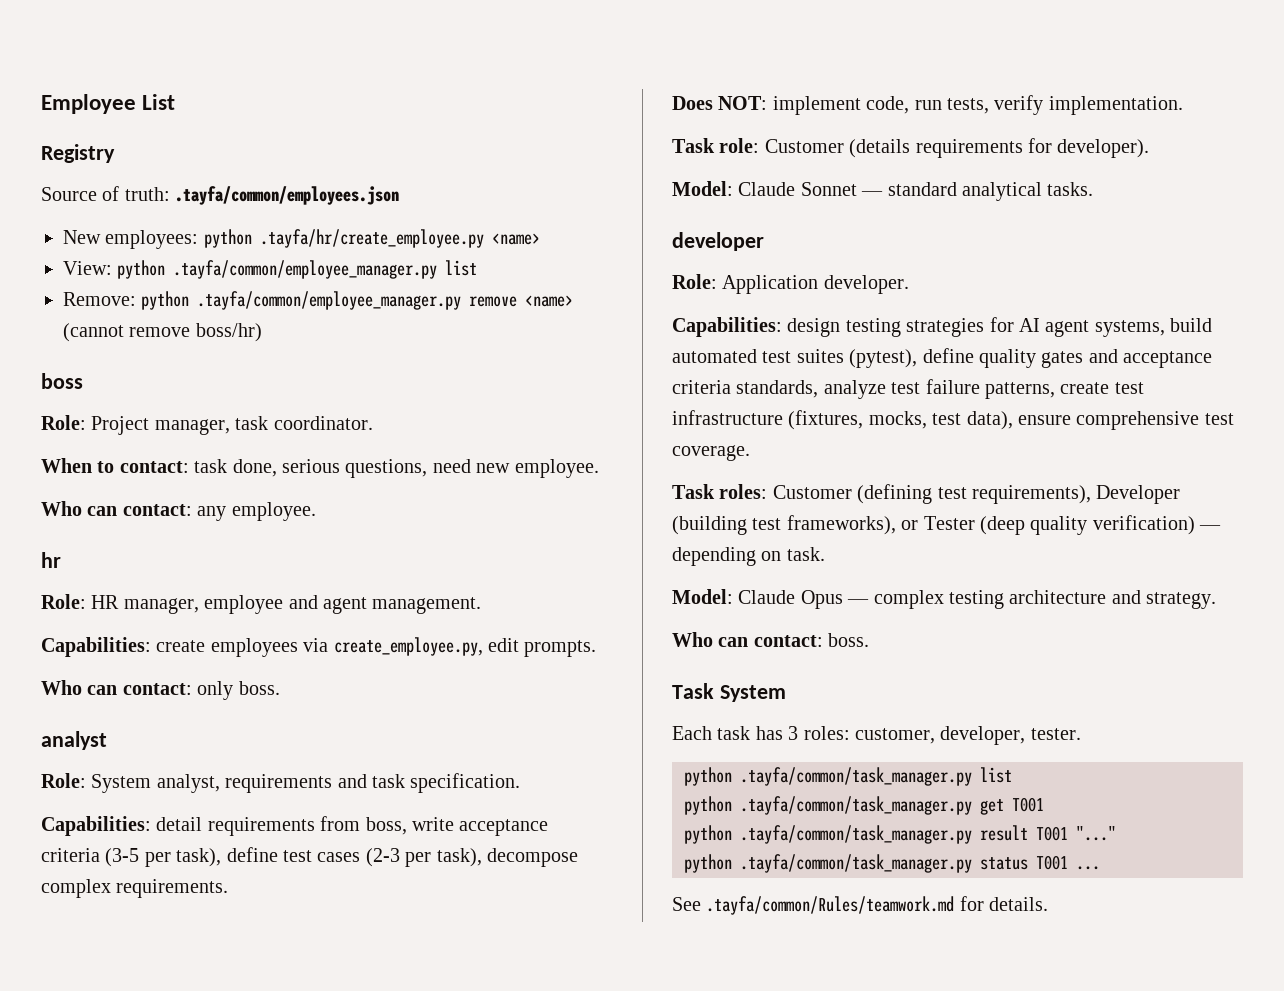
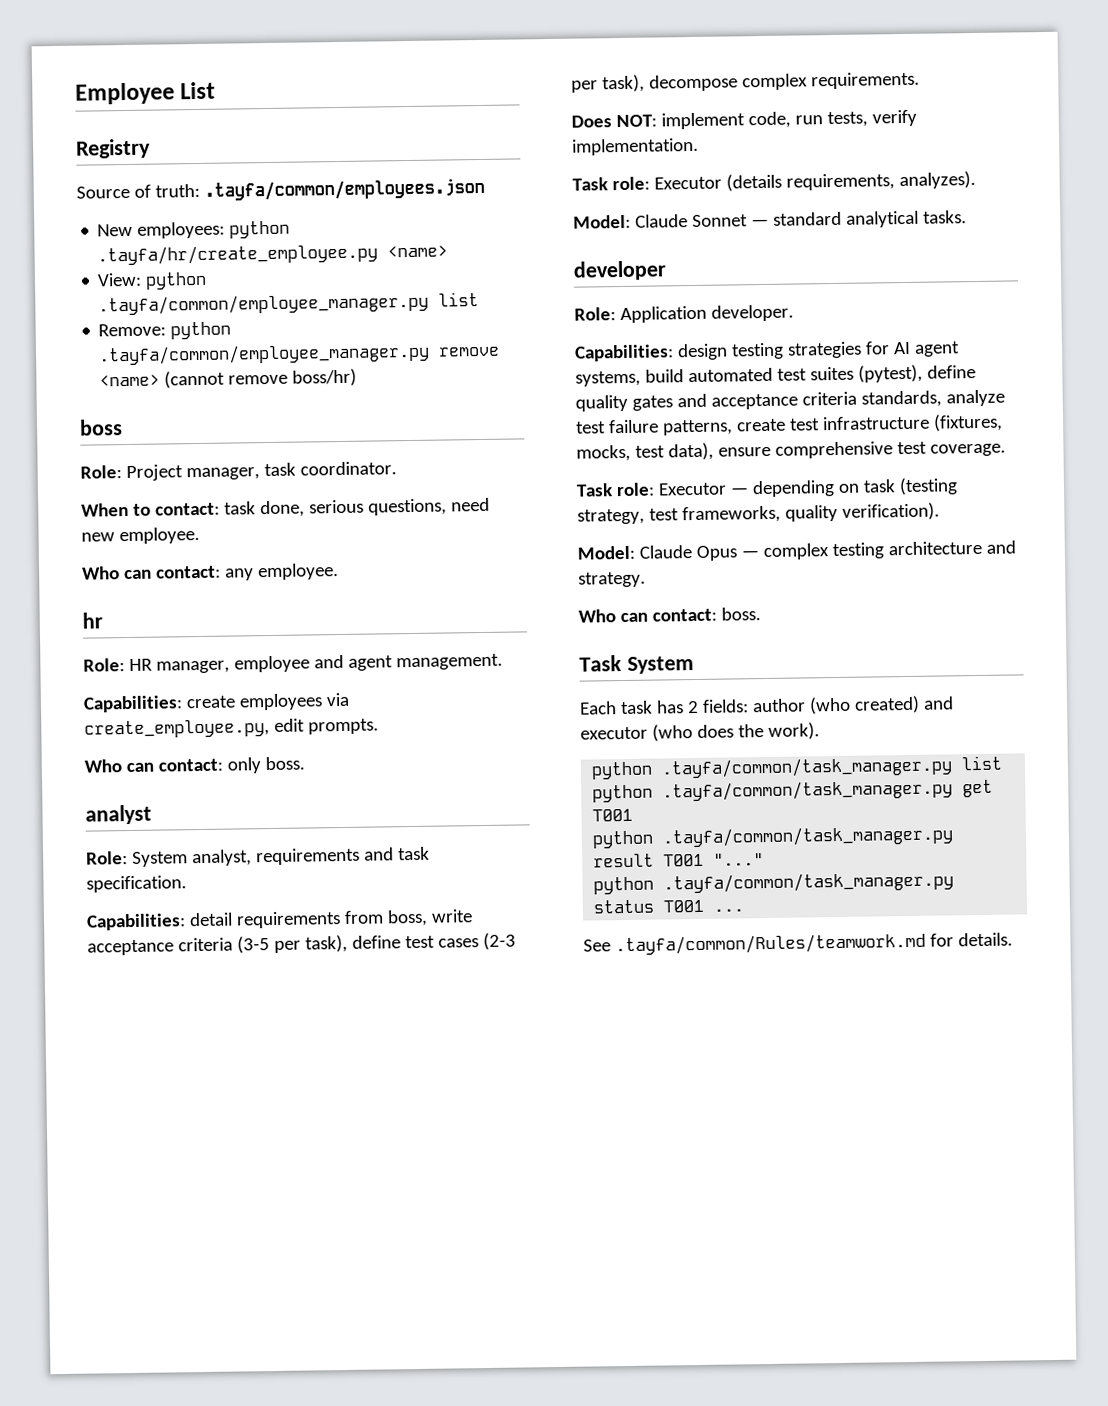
[764,138,1150,158] Customer (details requirements for developer). -> [653,170,976,192] Executor (details requirements, analyzes).
[719,484,1181,504] [672,515,1222,535] [672,547,825,566] roles: Customer (defining test requirements), Developer (building test frameworks), or Tester (deep quality verification) — depending on task. -> [615,477,958,498] [577,502,940,525] role: Executor — depending on task (testing strategy, test frameworks, quality verification).
[788,726,1081,745] 3 roles: customer, developer, tester. -> [686,695,954,715] [580,722,820,742] 2 fields: author (who created) and executor (who does the work).

